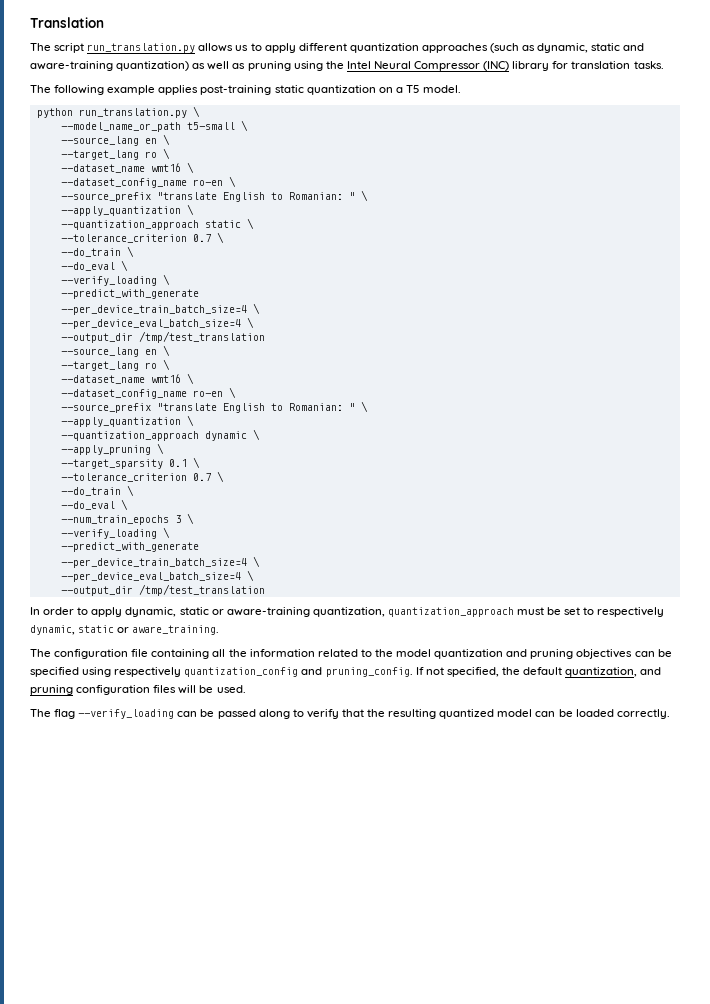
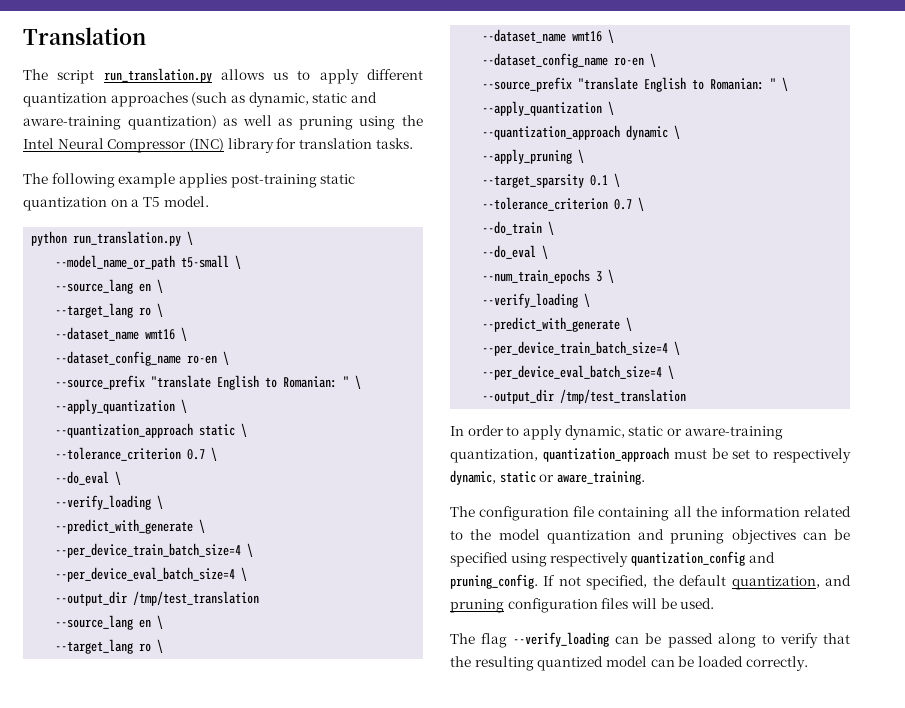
[60,246,134,257] // --do_train \ -> (218, 454) none
(199, 294) none -> [199,519,206,533] \
(199, 547) none -> [626,317,633,331] \

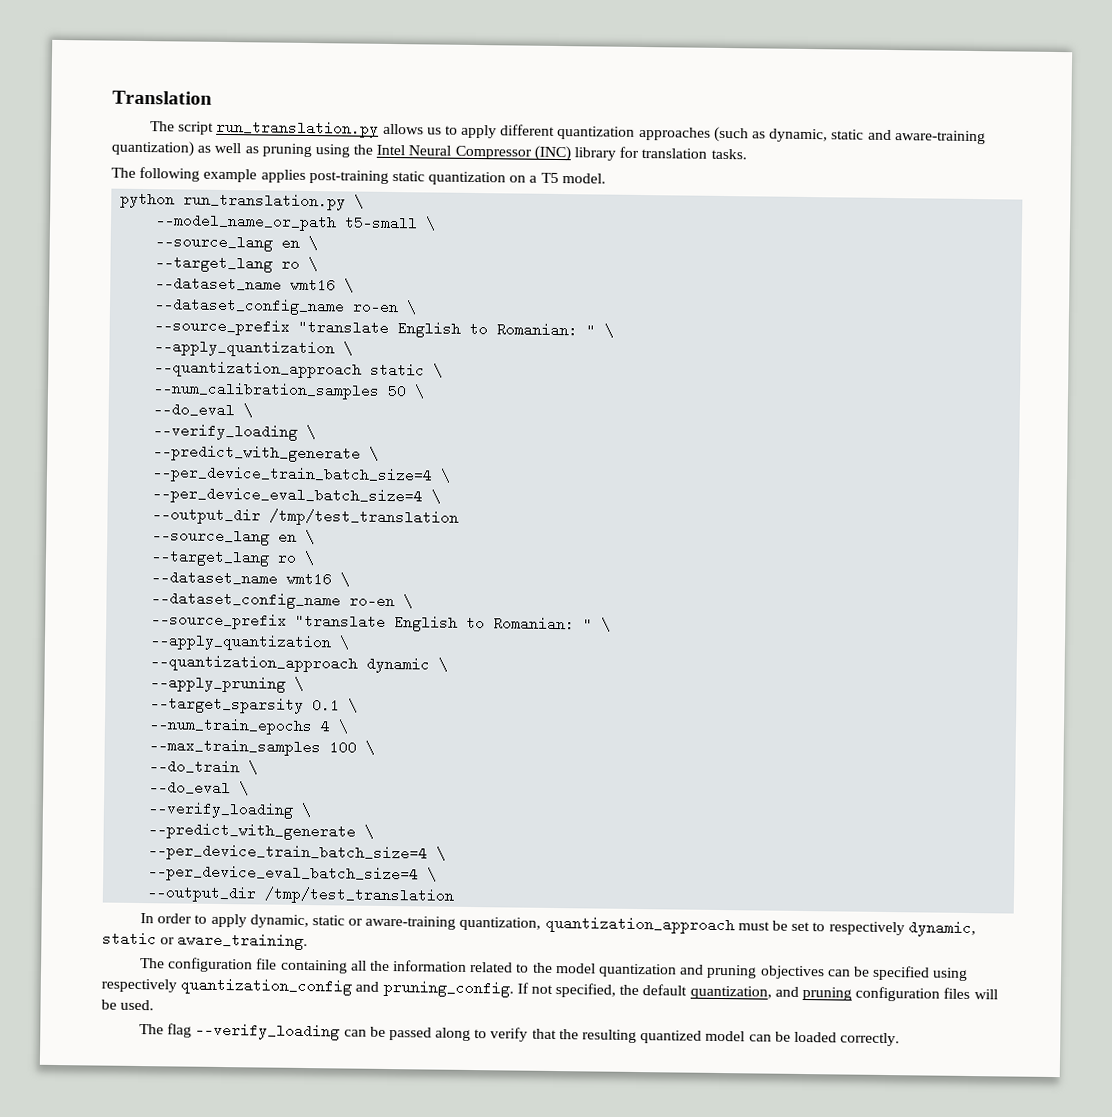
[55,447,206,461] --tolerance_criterion 0.7 -> [153,381,408,400] --num_calibration_samples 50
[482,197,633,211] --tolerance_criterion 0.7 -> [149,717,350,736] [149,738,358,757] --num_train_epochs 4 \ // --max_train_samples 100
[482,269,615,284] // --num_train_epochs 3 \ -> (250, 788) none

